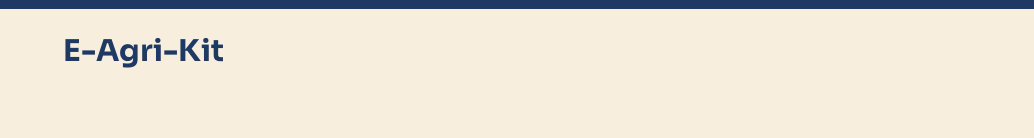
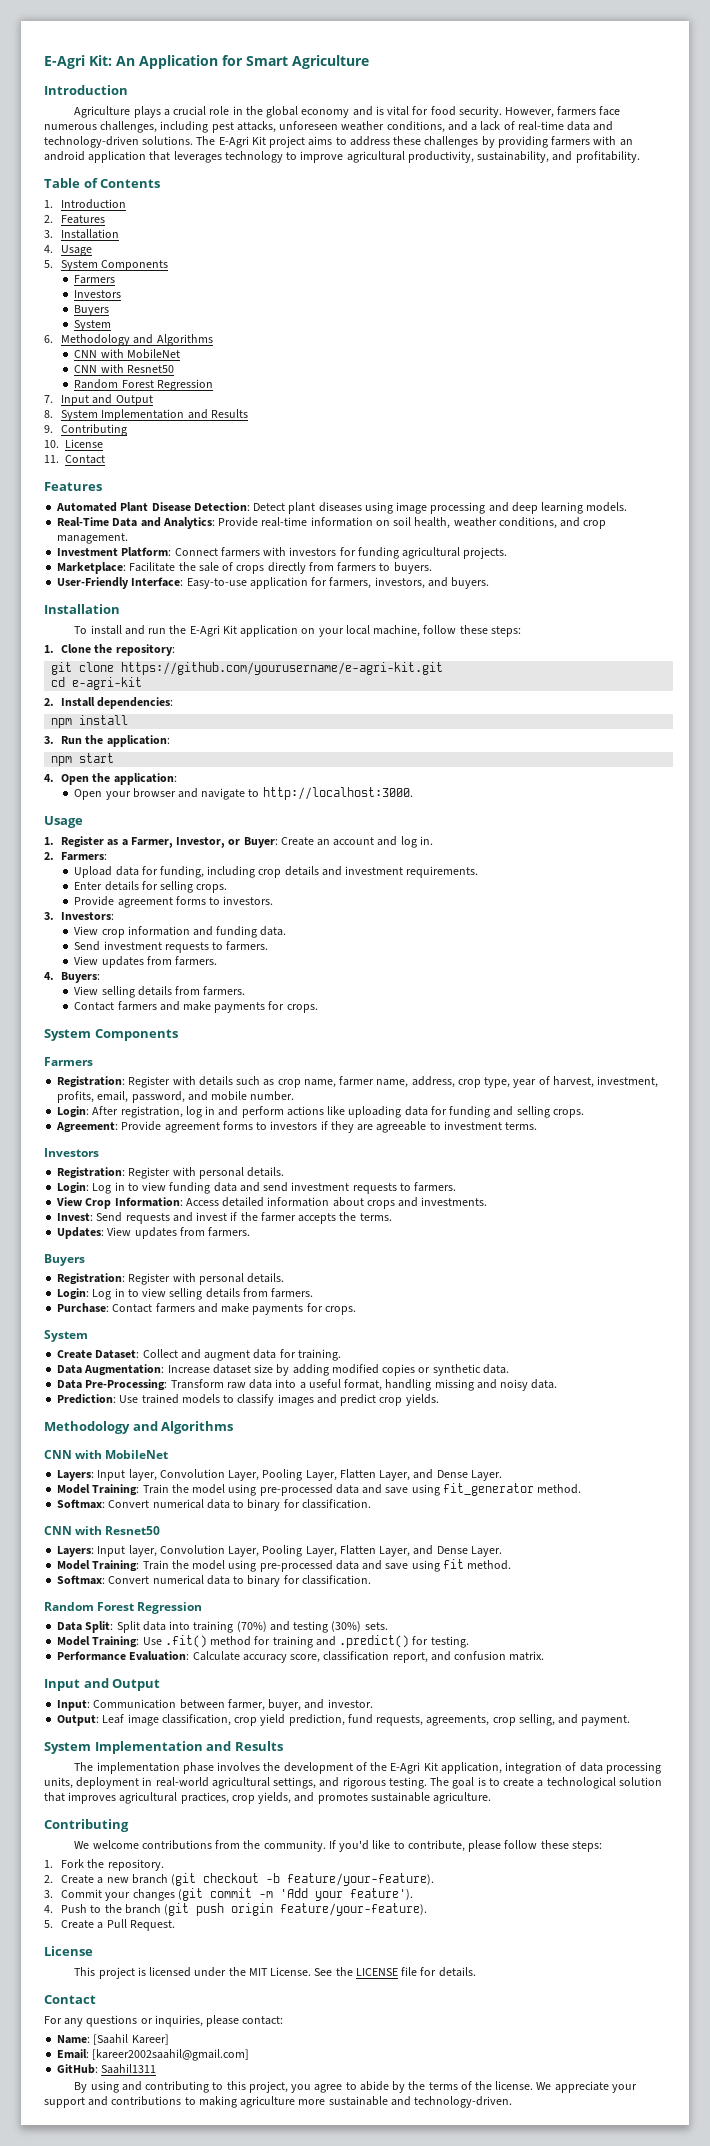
[63,37,224,68] E-Agri-Kit -> [44,55,369,69] [44,85,128,95] [74,106,621,118] [44,121,614,133] [44,136,633,148] [44,151,640,163] [44,178,161,188] [44,199,127,209] [44,215,106,224] [44,229,120,239] [44,245,93,256] [44,260,169,271] [74,275,116,284] [74,290,122,298] [74,305,110,316] [74,320,112,331] [44,334,213,346] [74,349,180,359] [74,364,174,373] [74,379,213,391] [44,394,153,406] [44,409,248,421] [44,424,128,436] [44,439,103,448] [44,455,105,464] [44,482,102,491] [56,502,628,514] [57,517,607,529] [57,533,129,544] [57,547,508,559] [57,562,432,574] [57,577,490,589] [44,604,120,614] [74,625,521,637] [44,644,175,656] [51,662,444,675] [51,677,143,690] [44,697,174,709] [51,715,129,728] [44,735,170,747] [51,753,115,766] [44,773,177,785] [74,787,413,800] [44,816,83,828] [44,836,433,848] [44,852,108,861] [74,866,479,878] [74,881,228,893] [74,896,274,908] [44,912,115,920] [74,926,287,938] [74,941,269,953] [74,956,217,968] [44,972,101,983] [74,986,246,998] [74,1001,318,1013] [44,1029,178,1041] [44,1057,93,1066] [57,1076,659,1088] [57,1091,295,1103] [57,1106,584,1118] [56,1121,538,1133] [44,1148,99,1157] [57,1167,285,1179] [57,1182,457,1194] [56,1197,488,1209] [57,1212,392,1224] [57,1227,251,1239] [44,1254,85,1266] [57,1273,285,1285] [57,1288,314,1300] [57,1303,356,1315] [44,1330,88,1342] [57,1349,341,1361] [57,1364,509,1376] [57,1379,558,1391] [57,1394,439,1406] [44,1421,234,1434] [44,1450,169,1459] [57,1469,502,1481] [57,1483,582,1496] [57,1499,371,1511] [44,1526,161,1535] [57,1545,502,1557] [57,1559,512,1572] [57,1575,371,1587] [44,1602,203,1614] [57,1621,388,1633] [57,1635,469,1648] [57,1651,545,1663] [44,1678,161,1691] [57,1699,373,1711] [57,1714,631,1726] [44,1741,283,1754] [74,1762,661,1774] [44,1777,662,1789] [44,1792,492,1804] [44,1819,129,1832] [74,1840,602,1852] [44,1859,164,1871] [44,1873,435,1886] [44,1888,413,1901] [44,1903,428,1916] [44,1919,175,1931] [44,1946,93,1956] [74,1967,476,1979] [44,1995,96,2004] [44,2015,284,2027] [57,2034,169,2045] [57,2049,250,2061] [57,2064,157,2074] [74,2081,637,2093] [44,2096,513,2108] E-Agri Kit: An Application for Smart Agriculture // Introduction // Agriculture plays a crucial role in the global economy and is vital for food security. However, farmers face numerous challenges, including pest attacks, unforeseen weather conditions, and a lack of real-time data and technology-driven solutions. The E-Agri Kit project aims to address these challenges by providing farmers with an android application that leverages technology to improve agricultural productivity, sustainability, and profitability. // Table of Contents // 1. Introduction // 2. Features // 3. Installation // 4. Usage // 5. System Components // Farmers // Investors // Buyers // System // 6. Methodology and Algorithms // CNN with MobileNet // CNN with Resnet50 // Random Forest Regression // 7. Input and Output // 8. System Implementation and Results // 9. Contributing // 10. License // 11. Contact // Features // Automated Plant Disease Detection: Detect plant diseases using image processing and deep learning models. // Real-Time Data and Analytics: Provide real-time information on soil health, weather conditions, and crop management. // Investment Platform: Connect farmers with investors for funding agricultural projects. // Marketplace: Facilitate the sale of crops directly from farmers to buyers. // User-Friendly Interface: Easy-to-use application for farmers, investors, and buyers. // Installation // To install and run the E-Agri Kit application on your local machine, follow these steps: // 1. Clone the repository: // git clone https://github.com/yourusername/e-agri-kit.git // cd e-agri-kit // 2. Install dependencies: // npm install // 3. Run the application: // npm start // 4. Open the application: // Open your browser and navigate to http://localhost:3000. // Usage // 1. Register as a Farmer, Investor, or Buyer: Create an account and log in. // 2. Farmers: // Upload data for funding, including crop details and investment requirements. // Enter details for selling crops. // Provide agreement forms to investors. // 3. Investors: // View crop information and funding data. // Send investment requests to farmers. // View updates from farmers. // 4. Buyers: // View selling details from farmers. // Contact farmers and make payments for crops. // System Components // Farmers // Registration: Register with details such as crop name, farmer name, address, crop type, year of harvest, investment, profits, email, password, and mobile number. // Login: After registration, log in and perform actions like uploading data for funding and selling crops. // Agreement: Provide agreement forms to investors if they are agreeable to investment terms. // Investors // Registration: Register with personal details. // Login: Log in to view funding data and send investment requests to farmers. // View Crop Information: Access detailed information about crops and investments. // Invest: Send requests and invest if the farmer accepts the terms. // Updates: View updates from farmers. // Buyers // Registration: Register with personal details. // Login: Log in to view selling details from farmers. // Purchase: Contact farmers and make payments for crops. // System // Create Dataset: Collect and augment data for training. // Data Augmentation: Increase dataset size by adding modified copies or synthetic data. // Data Pre-Processing: Transform raw data into a useful format, handling missing and noisy data. // Prediction: Use trained models to classify images and predict crop yields. // Methodology and Algorithms // CNN with MobileNet // Layers: Input layer, Convolution Layer, Pooling Layer, Flatten Layer, and Dense Layer. // Model Training: Train the model using pre-processed data and save using fit_generator method. // Softmax: Convert numerical data to binary for classification. // CNN with Resnet50 // Layers: Input layer, Convolution Layer, Pooling Layer, Flatten Layer, and Dense Layer. // Model Training: Train the model using pre-processed data and save using fit method. // Softmax: Convert numerical data to binary for classification. // Random Forest Regression // Data Split: Split data into training (70%) and testing (30%) sets. // Model Training: Use .fit() method for training and .predict() for testing. // Performance Evaluation: Calculate accuracy score, classification report, and confusion matrix. // Input and Output // Input: Communication between farmer, buyer, and investor. // Output: Leaf image classification, crop yield prediction, fund requests, agreements, crop selling, and payment. // System Implementation and Results // The implementation phase involves the development of the E-Agri Kit application, integration of data processing units, deployment in real-world agricultural settings, and rigorous testing. The goal is to create a technological solution that improves agricultural practices, crop yields, and promotes sustainable agriculture. // Contributing // We welcome contributions from the community. If you'd like to contribute, please follow these steps: // 1. Fork the repository. // 2. Create a new branch (git checkout -b feature/your-feature). // 3. Commit your changes (git commit -m 'Add your feature'). // 4. Push to the branch (git push origin feature/your-feature). // 5. Create a Pull Request. // License // This project is licensed under the MIT License. See the LICENSE file for details. // Contact // For any questions or inquiries, please contact: // Name: [Saahil Kareer] // Email: [kareer2002saahil@gmail.com] // GitHub: Saahil1311 // By using and contributing to this project, you agree to abide by the terms of the license. We appreciate your support and contributions to making agriculture more sustainable and technology-driven.

